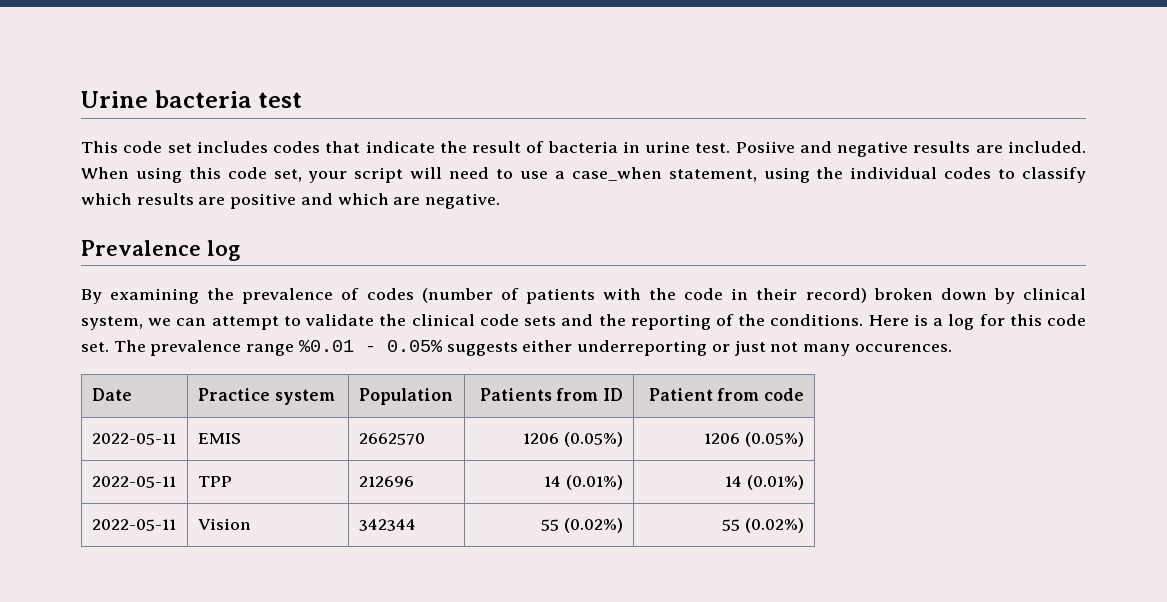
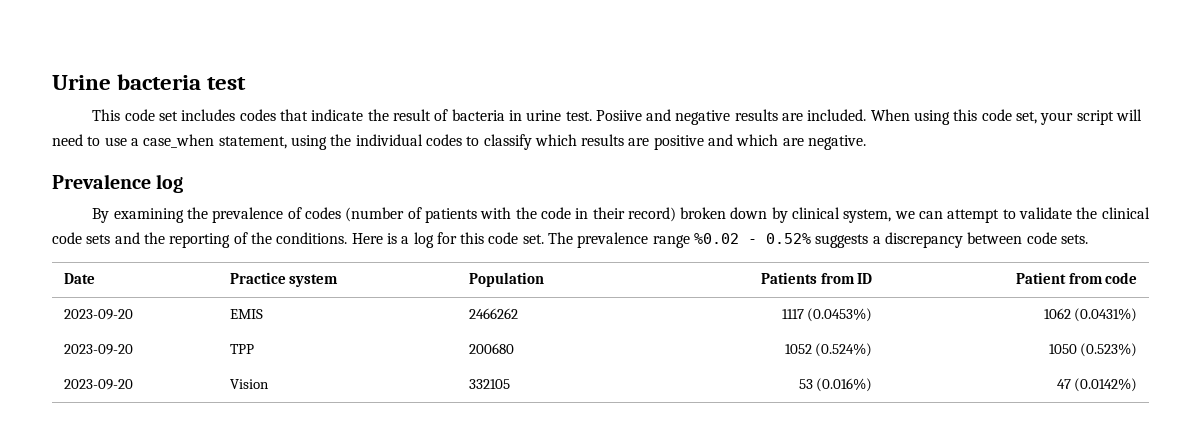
[298,340,952,356] %0.01 - 0.05% suggests either underreporting or just not many occurences. -> [694,232,1089,248] %0.02 - 0.52% suggests a discrepancy between code sets.
[91,433,176,445] 2022-05-11 -> [63,309,133,320] 2023-09-20
[358,433,425,445] [523,432,624,447] [704,432,805,447] [91,476,176,488] [197,476,232,487] [358,476,414,487] [544,475,624,490] [725,475,805,490] [91,519,176,531] [197,518,251,530] [358,519,416,531] [541,518,624,533] [722,518,805,533] 2662570 | 1206 (0.05%) | 1206 (0.05%) // 2022-05-11 | TPP | 212696 | 14 (0.01%) | 14 (0.01%) // 2022-05-11 | Vision | 342344 | 55 (0.02%) | 55 (0.02%) -> [468,308,518,319] [781,308,873,322] [1043,308,1138,322] [63,344,133,355] [229,344,254,354] [468,343,514,354] [784,343,873,357] [1048,343,1138,357] [63,379,133,390] [229,379,269,389] [468,379,510,389] [798,378,873,392] [1056,378,1138,392] 2466262 | 1117 (0.0453%) | 1062 (0.0431%) // 2023-09-20 | TPP | 200680 | 1052 (0.524%) | 1050 (0.523%) // 2023-09-20 | Vision | 332105 | 53 (0.016%) | 47 (0.0142%)

